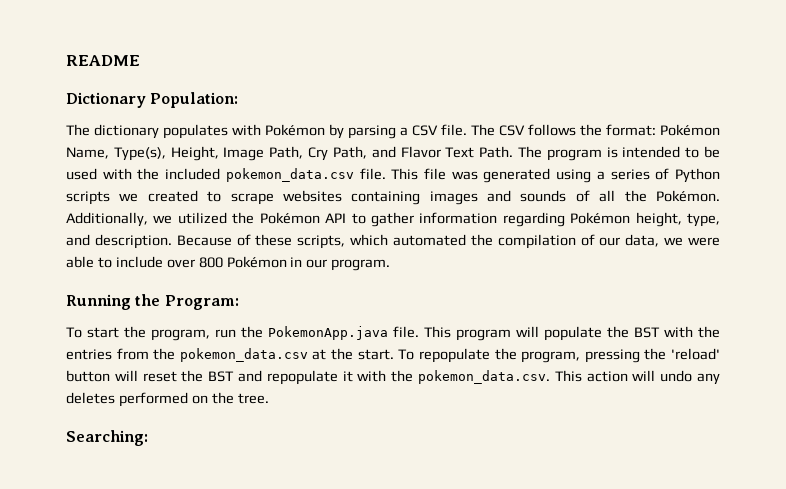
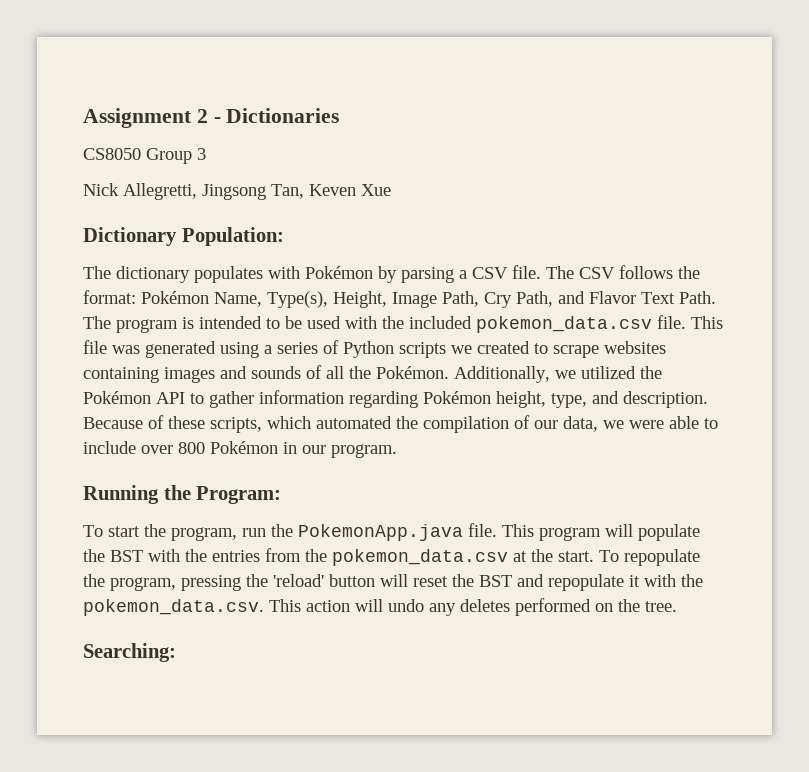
[66,55,140,66] README -> [83,108,340,128] [83,148,206,164] [83,183,391,200] Assignment 2 - Dictionaries // CS8050 Group 3 // Nick Allegretti, Jingsong Tan, Keven Xue

